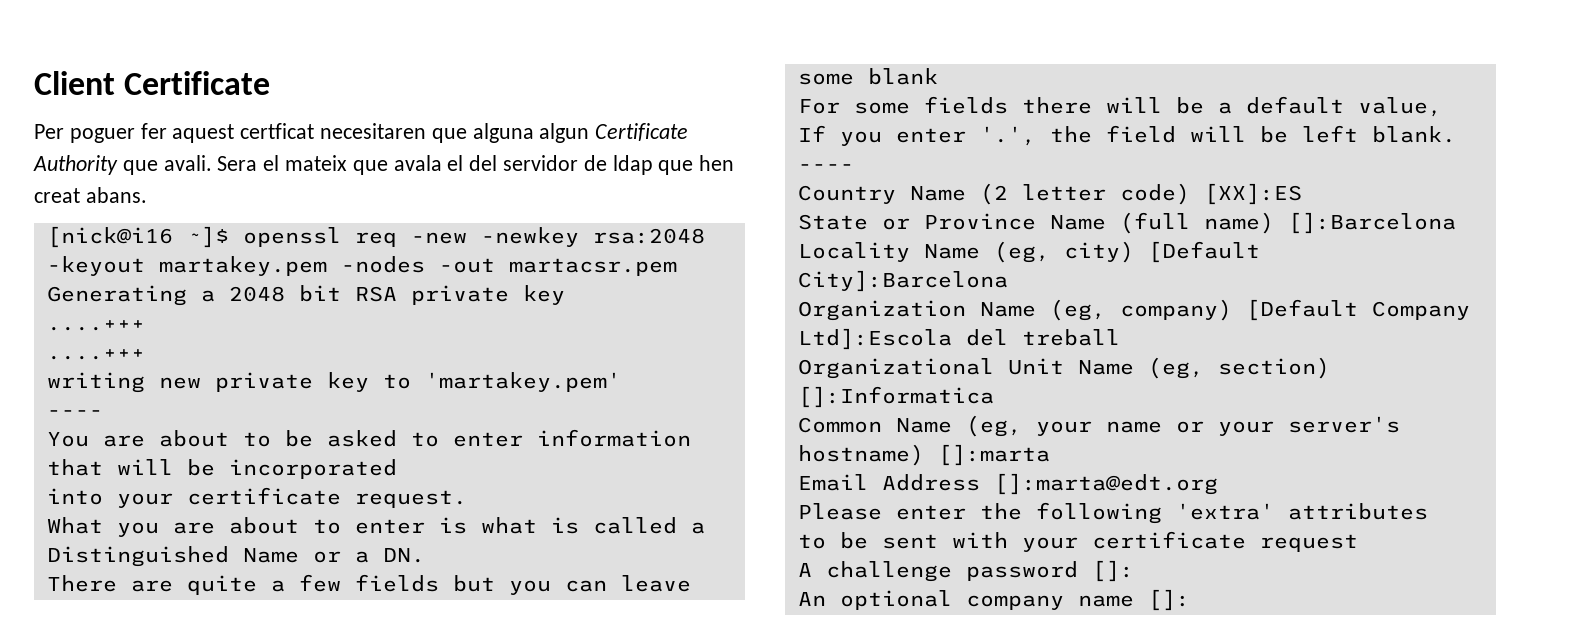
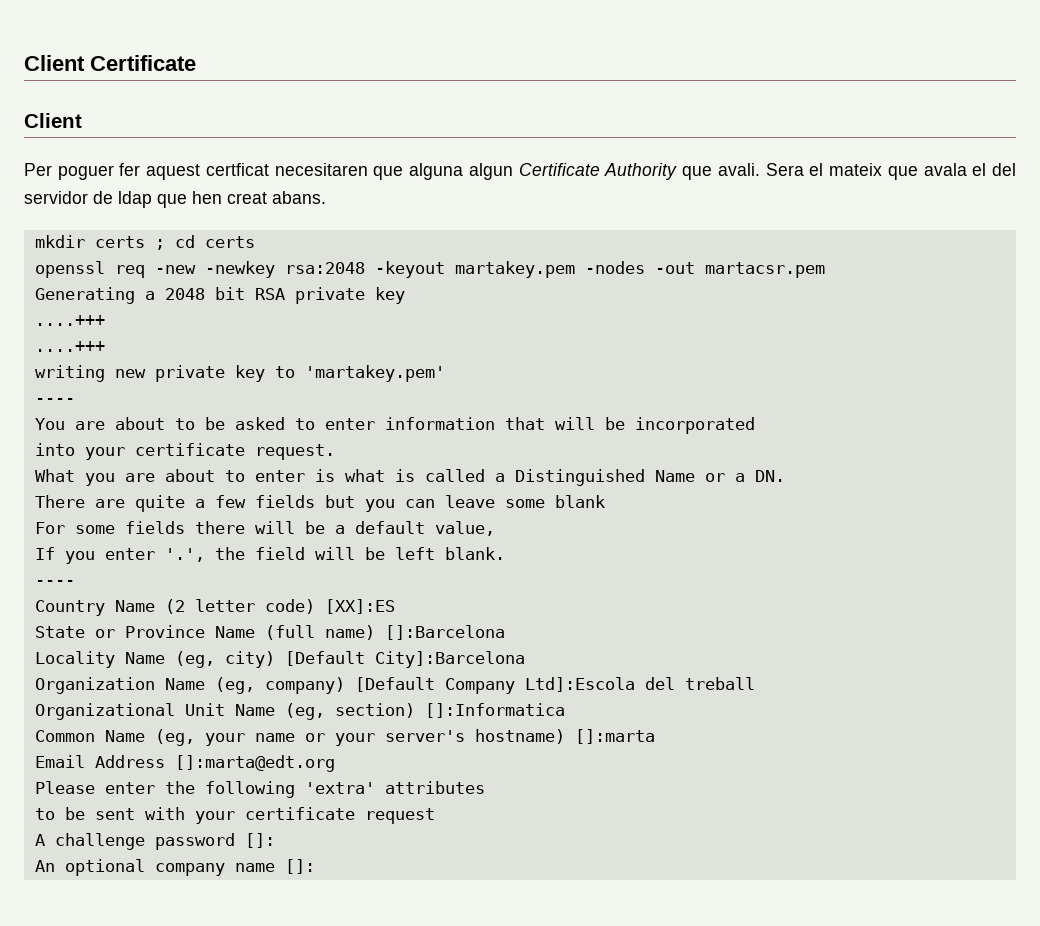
(271, 83) none -> [24,113,82,128] // Client
[46,226,229,248] [nick@i16 ~]$ -> [34,235,255,250] mkdir certs ; cd certs //

